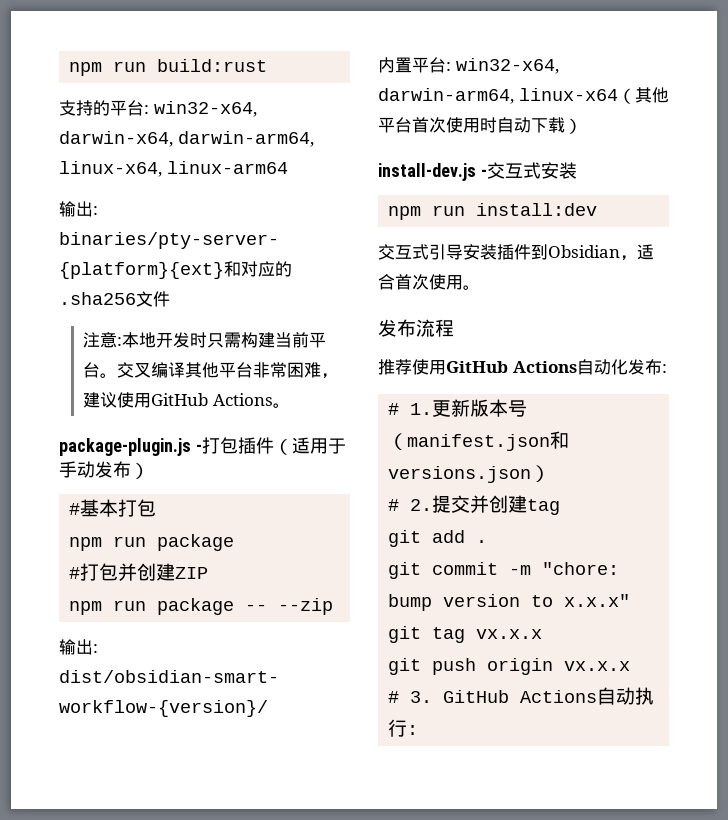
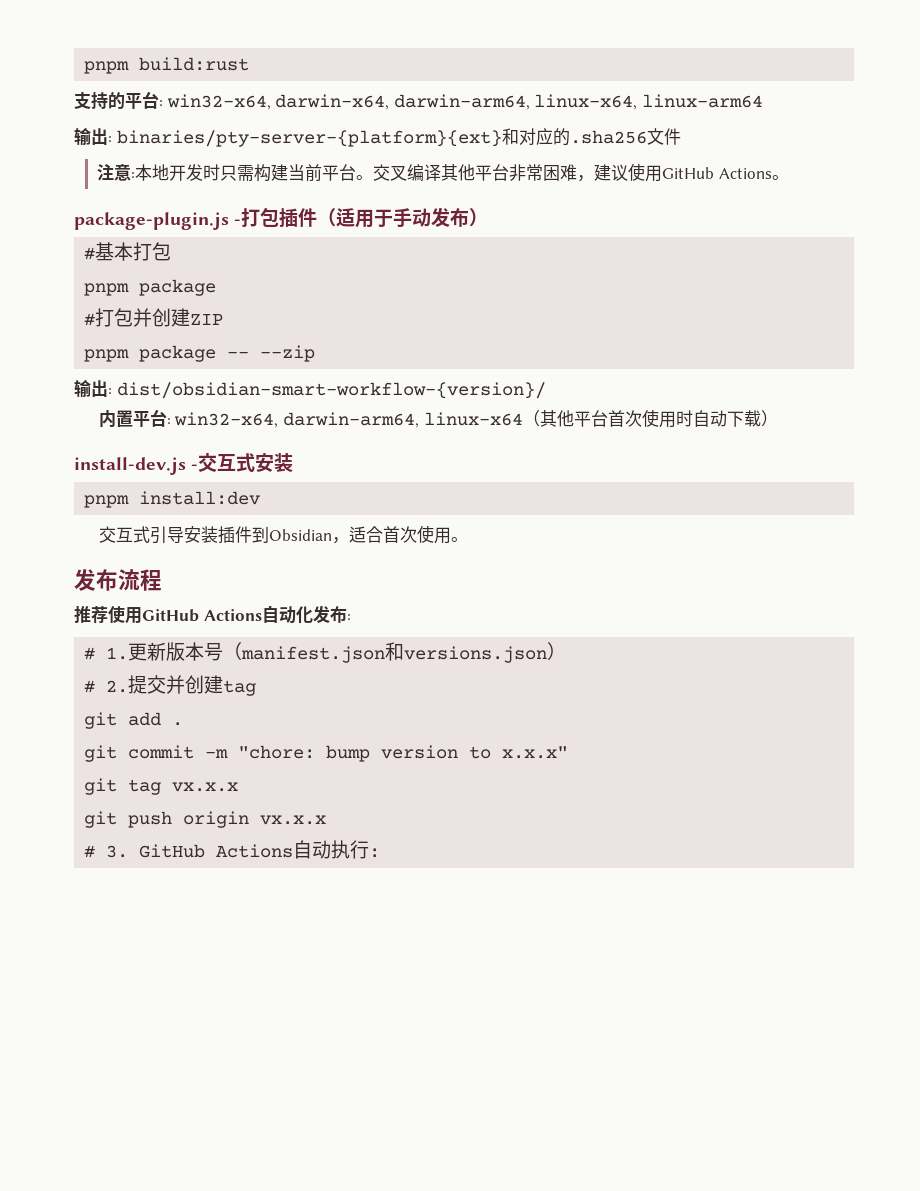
[69,61,147,76] npm run -> [84,61,130,74] pnpm
[69,536,147,551] npm run -> [84,283,130,296] pnpm
[69,600,147,615] npm run -> [84,349,130,362] pnpm
[388,205,466,220] npm run -> [84,495,130,508] pnpm

